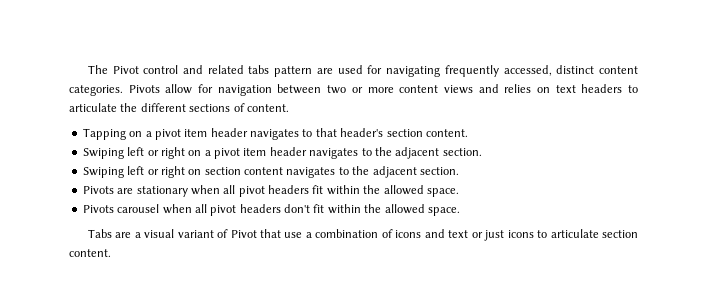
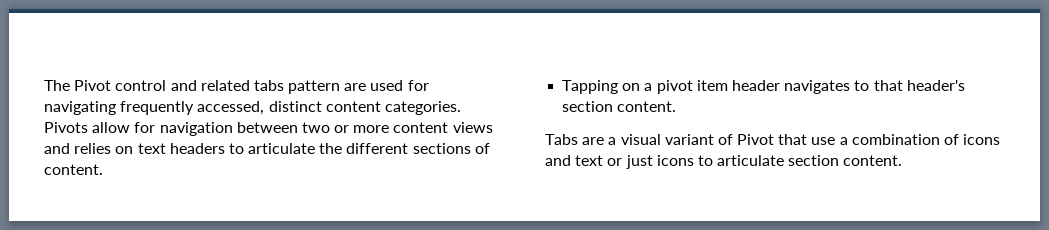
[82,147,482,159] [82,166,459,178] [82,185,459,197] [82,204,460,216] // Swiping left or right on a pivot item header navigates to the adjacent section. // Swiping left or right on section content navigates to the adjacent section. // Pivots are stationary when all pivot headers fit within the allowed space. // Pivots carousel when all pivot headers don't fit within the allowed space. -> (677, 106) none

